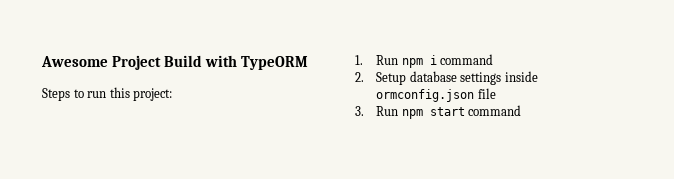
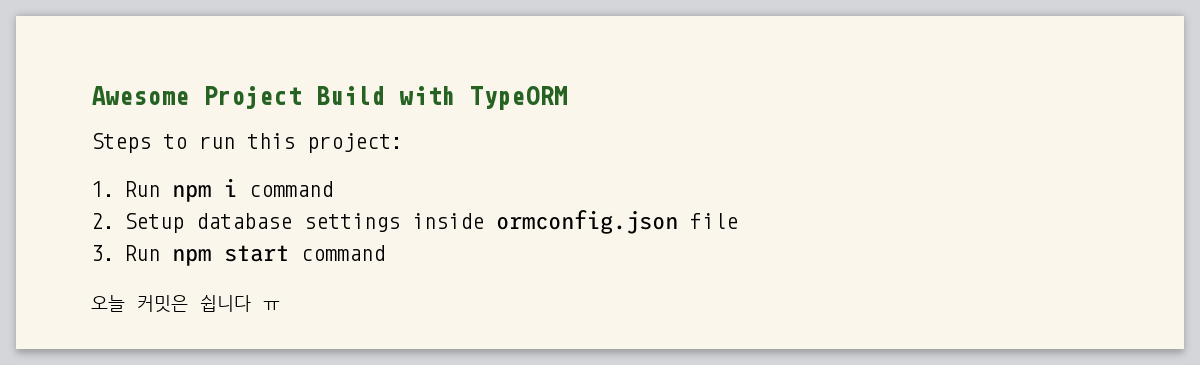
(522, 110) none -> [91,295,280,313] // 오늘 커밋은 쉽니다 ㅠ

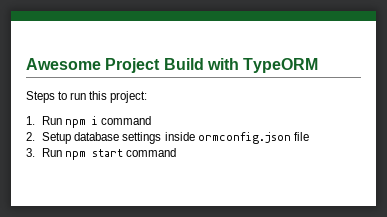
[91,295,280,313] // 오늘 커밋은 쉽니다 ㅠ -> (177, 152) none

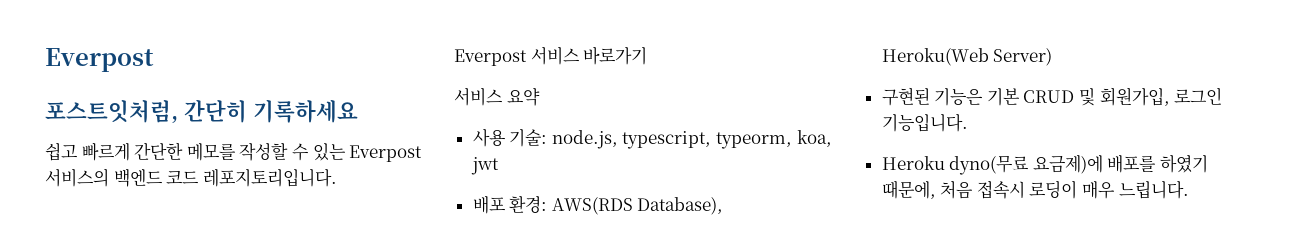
[26,58,319,73] [26,91,148,103] [26,116,152,128] [26,132,309,144] [26,148,177,160] Awesome Project Build with TypeORM // Steps to run this project: // 1. Run npm i command // 2. Setup database settings inside ormconfig.json file // 3. Run npm start command -> [45,48,154,72] [45,99,358,123] [45,142,423,162] [45,168,337,187] [454,46,648,66] [454,87,540,106] [472,128,832,149] [470,157,499,175] [472,196,724,215] [881,48,1053,66] [881,87,1223,106] [881,114,968,132] [881,154,1209,175] [881,180,1189,199] Everpost // 포스트잇처럼, 간단히 기록하세요 // 쉽고 빠르게 간단한 메모를 작성할 수 있는 Everpost 서비스의 백엔드 코드 레포지토리입니다. // Everpost 서비스 바로가기 // 서비스 요약 // 사용 기술: node.js, typescript, typeorm, koa, jwt // 배포 환경: AWS(RDS Database), Heroku(Web Server) // 구현된 기능은 기본 CRUD 및 회원가입, 로그인 기능입니다. // Heroku dyno(무료 요금제)에 배포를 하였기 때문에, 처음 접속시 로딩이 매우 느립니다.

